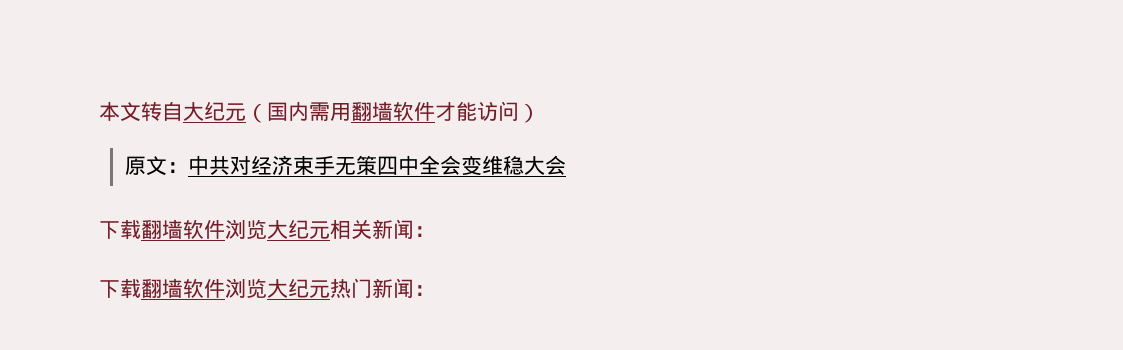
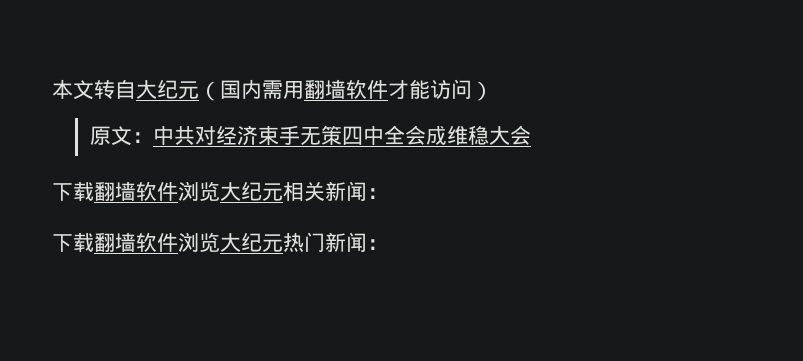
[460,156,482,175] 变 -> [425,126,447,145] 成

